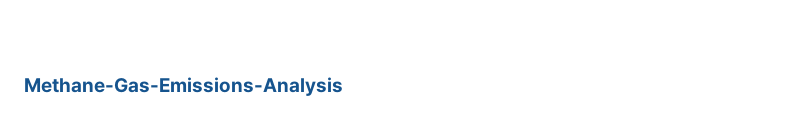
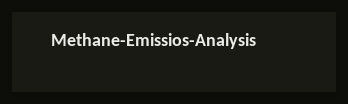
[24,77,343,96] Methane-Gas-Emissions-Analysis -> [51,33,256,49] Methane-Emissios-Analysis

